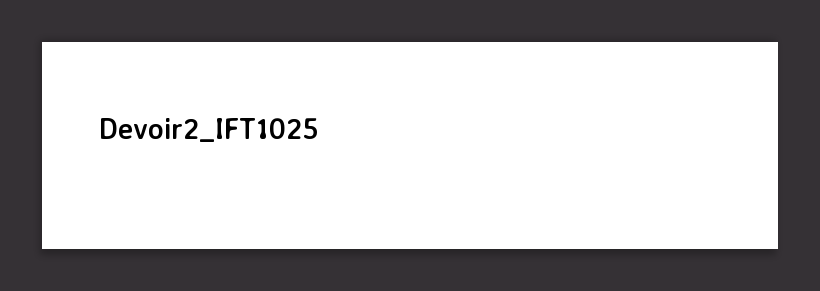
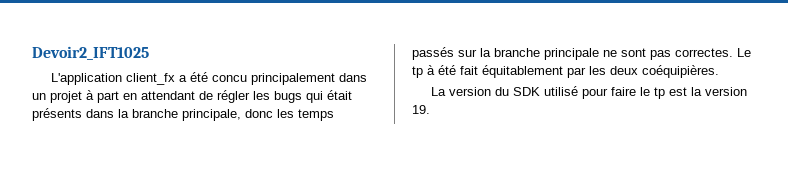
(319, 130) none -> [50,72,367,85] [32,90,352,103] [32,108,334,121] [412,47,751,60] [412,65,719,78] [430,86,747,99] [412,105,430,114] // L'application client_fx a été concu principalement dans un projet à part en attendant de régler les bugs qui était présents dans la branche principale, donc les temps passés sur la branche principale ne sont pas correctes. Le tp à été fait équitablement par les deux coéquipières. // La version du SDK utilisé pour faire le tp est la version 19.

